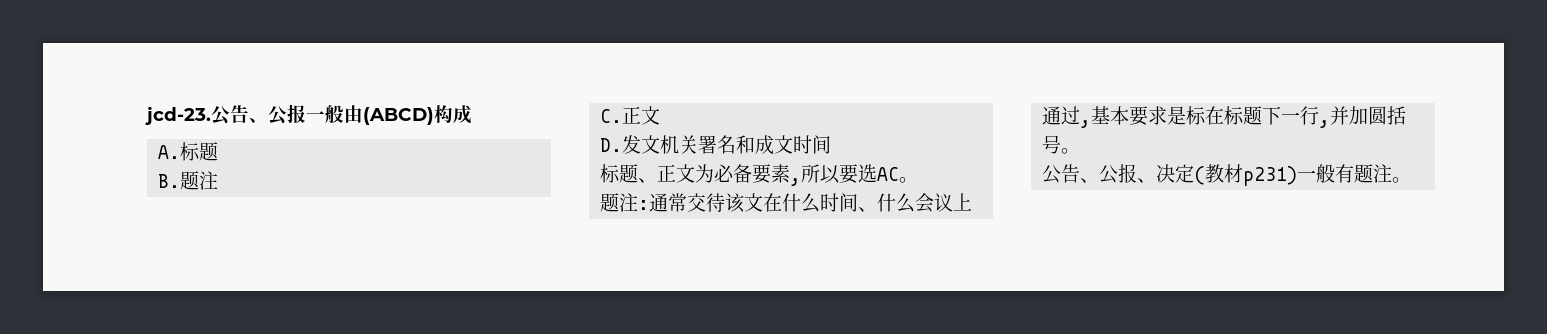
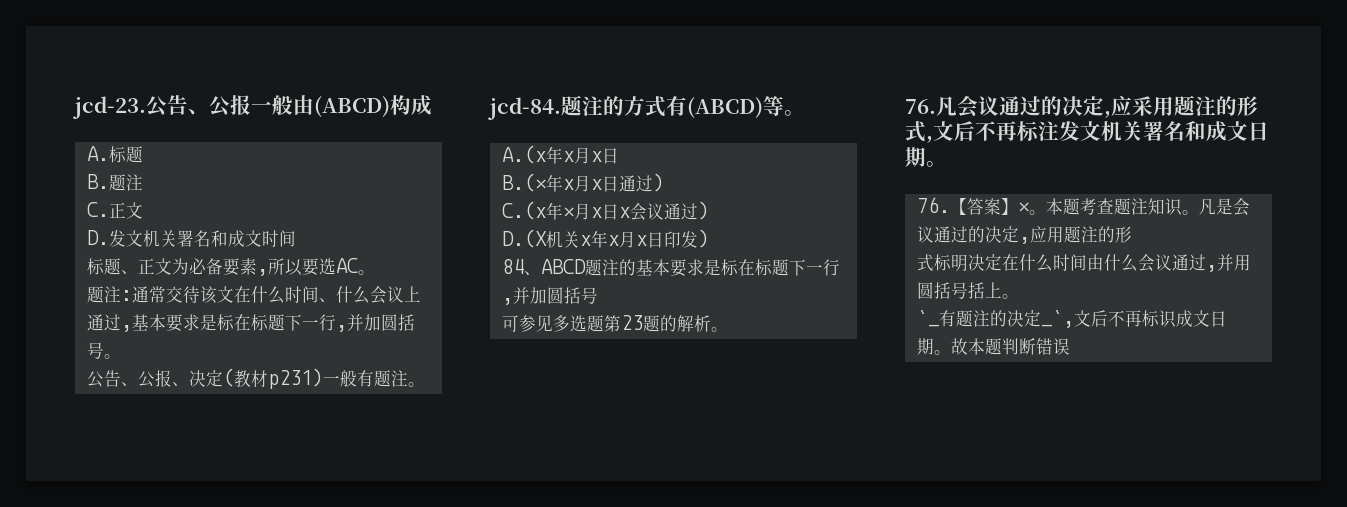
(1412, 180) none -> [488,95,805,120] [502,145,620,164] [502,173,665,192] [502,201,710,221] [502,229,710,248] [502,259,841,277] [502,287,599,305] [502,315,729,332] [905,95,1258,118] [905,121,1269,143] [905,147,947,167] [917,197,1251,216] [917,226,1133,244] [917,254,1252,272] [917,282,1020,299] [917,310,1228,328] [917,338,1071,355] // jcd-84.题注的方式有(ABCD)等。 // A.(x年x月x日 // B.(×年x月x日通过) // C.(x年×月x日x会议通过) // D.(X机关x年x月x日印发) // 84、ABCD题注的基本要求是标在标题下一行,并加圆括号 // 可参见多选题第23题的解析。 // 76.凡会议通过的决定,应采用题注的形式,文后不再标注发文机关署名和成文日期。 // 76.【答案】×。本题考查题注知识。凡是会议通过的决定,应用题注的形 // 式标明决定在什么时间由什么会议通过,并用圆括号括上。 // `_有题注的决定_`,文后不再标识成文日期。故本题判断错误

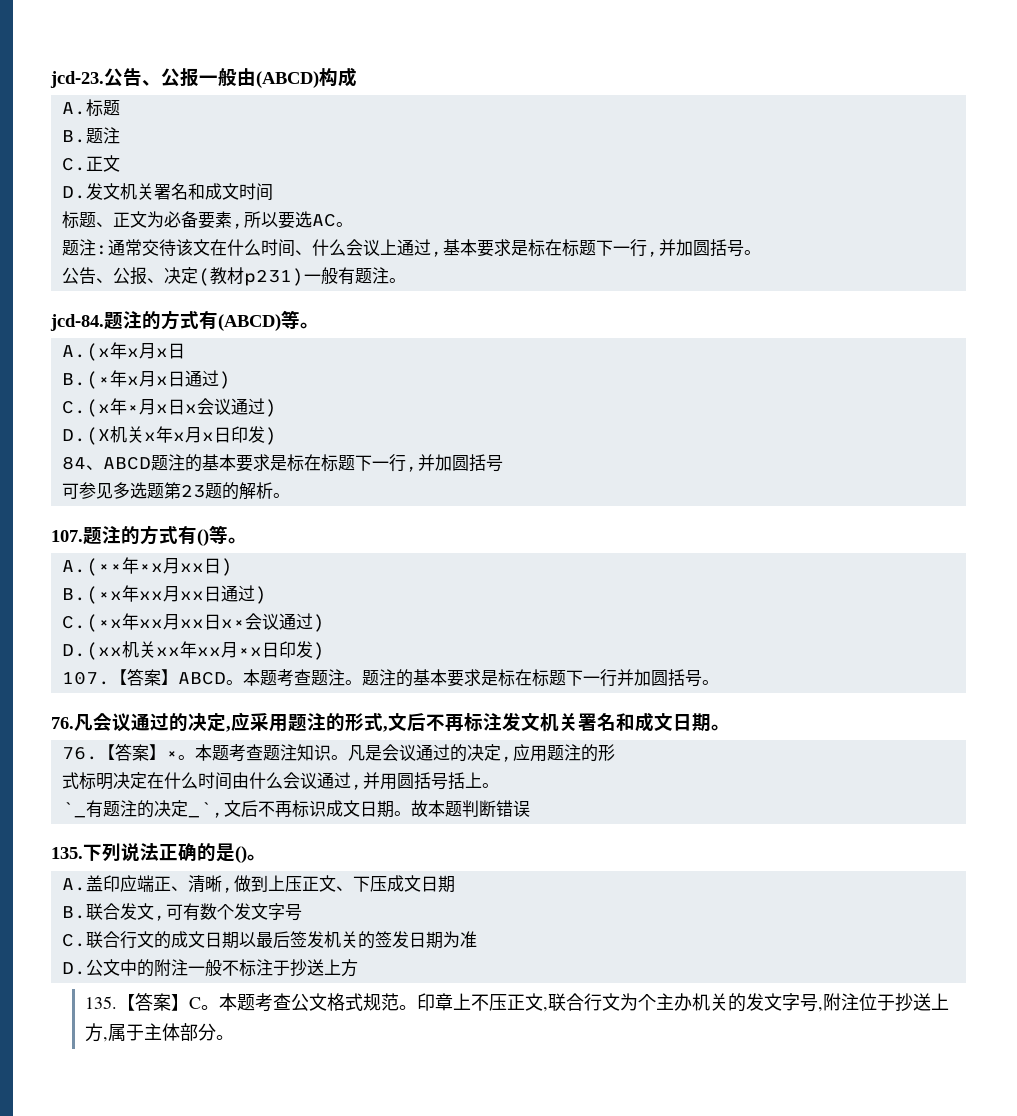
(729, 329) none -> [51,525,247,546] [61,557,233,576] [61,585,267,604] [61,613,325,632] [61,641,325,660] [61,668,719,687] // 107.题注的方式有()等。 // A.(××年×x月xx日) // B.(×x年xx月xx日通过) // C.(×x年xx月xx日x×会议通过) // D.(xx机关xx年xx月×x日印发) // 107.【答案】ABCD。本题考查题注。题注的基本要求是标在标题下一行并加圆括号。
(1071, 346) none -> [51,843,266,863] [61,875,455,893] [61,903,302,921] [61,931,477,949] [61,959,358,977] [84,993,949,1012] [84,1023,234,1042] // 135.下列说法正确的是()。 // A.盖印应端正、清晰,做到上压正文、下压成文日期 // B.联合发文,可有数个发文字号 // C.联合行文的成文日期以最后签发机关的签发日期为准 // D.公文中的附注一般不标注于抄送上方 // 135.【答案】C。本题考查公文格式规范。印章上不压正文,联合行文为个主办机关的发文字号,附注位于抄送上方,属于主体部分。

